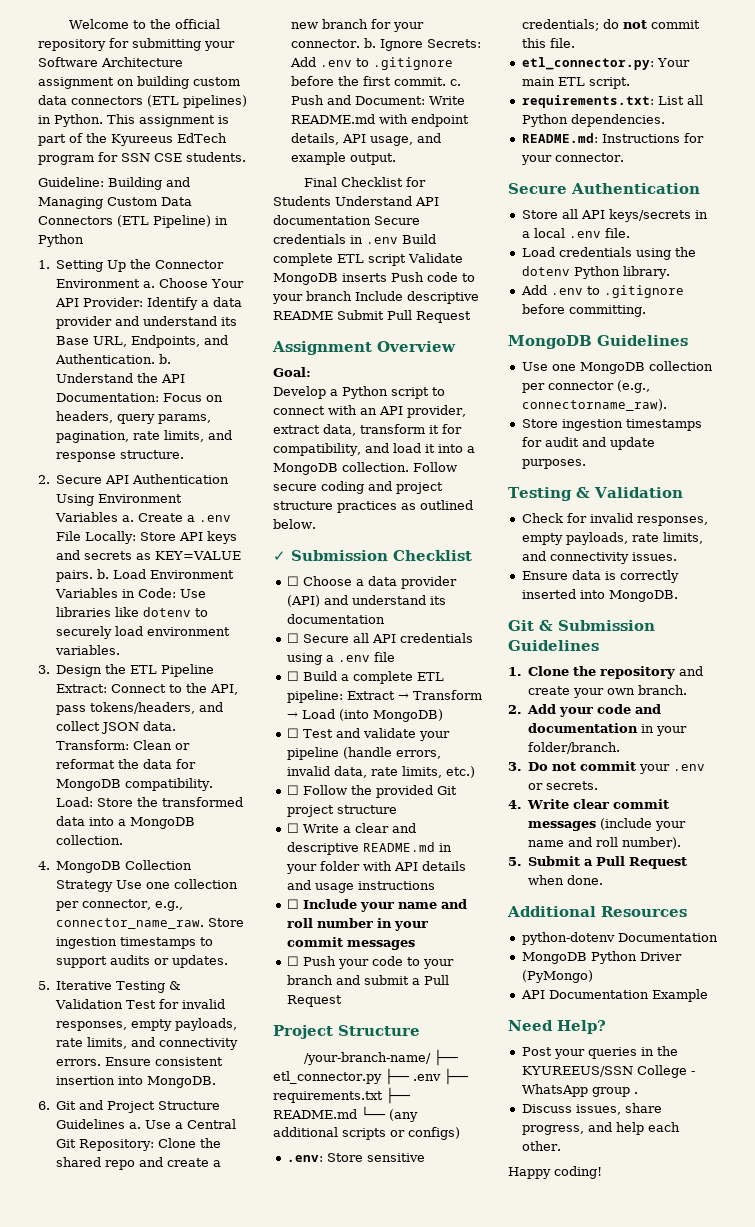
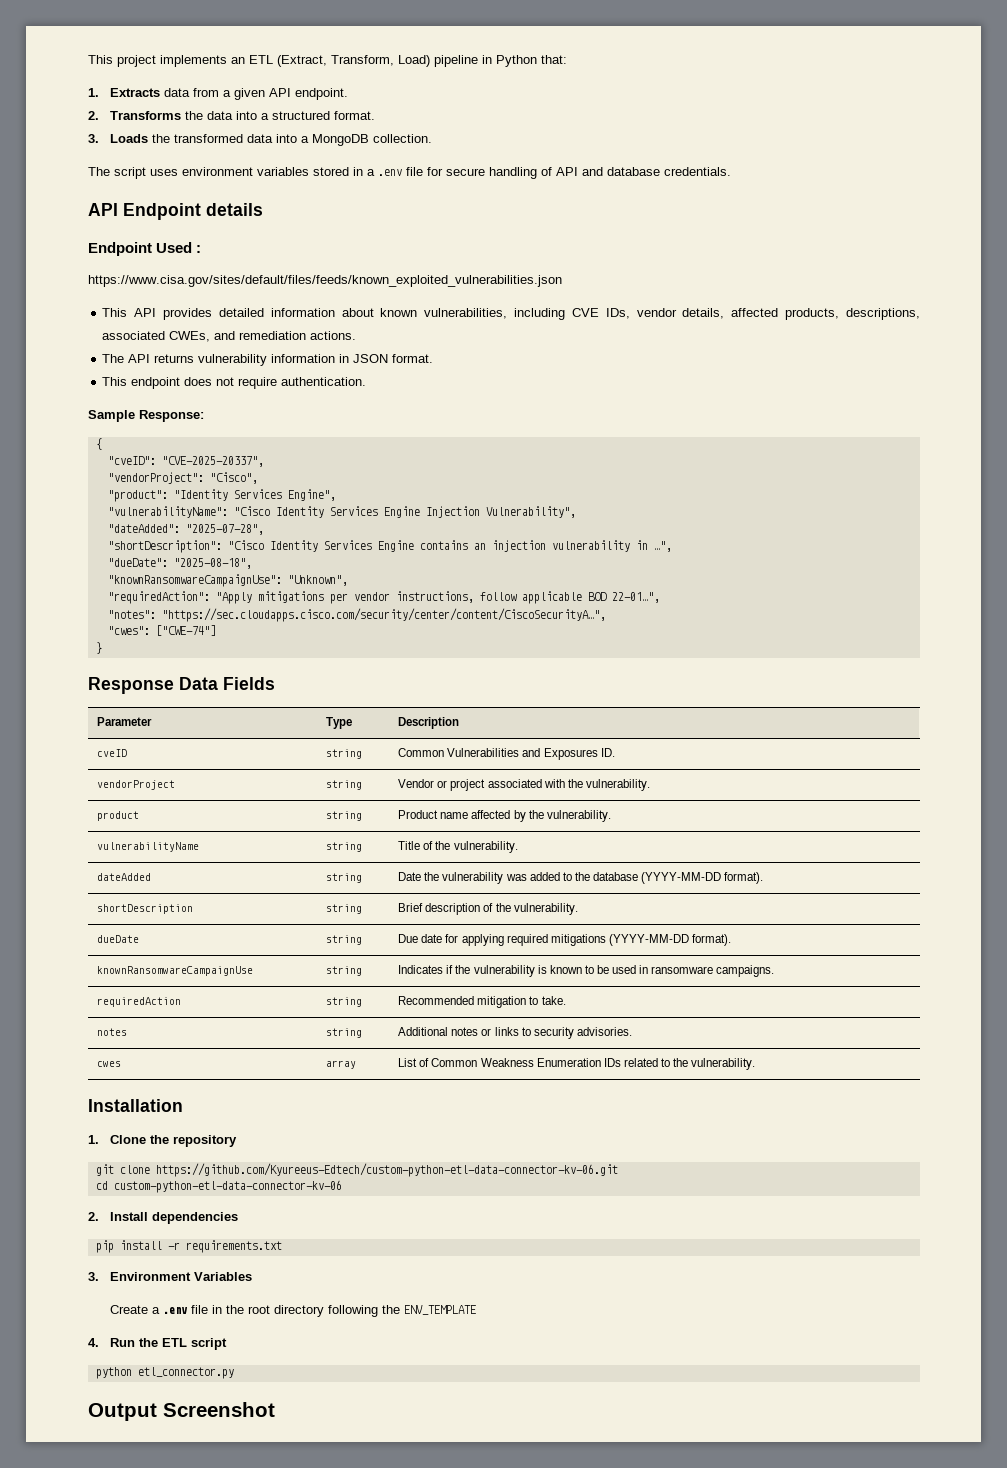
[68,19,220,29] [38,38,235,51] [38,57,183,67] [38,76,240,89] [38,95,247,108] [38,114,229,127] [38,133,227,146] [38,152,246,165] [38,177,190,190] [38,197,192,209] [38,215,211,228] Welcome to the official repository for submitting your Software Architecture assignment on building custom data connectors (ETL pipelines) in Python. This assignment is part of the Kyureeus EdTech program for SSN CSE students. // Guideline: Building and Managing Custom Data Connectors (ETL Pipeline) -> [88,55,478,67] This project implements an ETL (Extract, Transform, Load) pipeline
[38,259,225,272] [56,278,245,288] [55,297,243,310] [56,316,238,329] [56,335,229,348] [55,354,172,364] [56,373,186,383] [56,393,224,402] [56,411,212,424] [56,430,233,443] [56,450,185,462] [38,474,230,484] [56,494,183,506] [55,512,232,522] [56,531,238,544] [56,550,242,560] [56,569,235,582] [55,588,207,598] [56,607,209,617] [56,626,231,639] [55,645,121,655] [38,664,215,677] [56,683,239,695] [56,702,224,715] [56,721,177,734] [56,740,191,750] [56,759,197,769] [56,778,214,791] [56,797,134,807] // 1. Setting Up the Connector Environment a. Choose Your API Provider: Identify a data provider and understand its Base URL, Endpoints, and Authentication. b. Understand the API Documentation: Focus on headers, query params, pagination, rate limits, and response structure. // 2. Secure API Authentication Using Environment Variables a. Create a .env File Locally: Store API keys and secrets as KEY=VALUE pairs. b. Load Environment Variables in Code: Use libraries like dotenv to securely load environment variables. // 3. Design the ETL Pipeline Extract: Connect to the API, pass tokens/headers, and collect JSON data. Transform: Clean or reformat the data for MongoDB compatibility. Load: Store -> [541,55,567,64] [88,88,348,100] [88,111,375,120] [88,134,148,143] that: // 1. Extracts data from a given API endpoint. // 2. Transforms the data into a structured format. // 3. Loads
[38,860,193,873] [56,879,239,892] [56,899,184,911] [56,918,245,929] [56,937,214,949] [56,955,229,968] [38,981,182,993] [55,999,226,1009] [56,1018,238,1031] [56,1037,239,1050] [56,1057,224,1066] [56,1076,217,1088] [38,1100,221,1113] [56,1119,237,1129] [56,1138,222,1151] [56,1157,222,1170] [291,19,425,32] [291,38,482,51] [290,57,454,70] [291,76,462,86] [291,95,466,105] [291,114,470,127] [291,133,442,146] [291,152,397,165] [303,177,426,187] [273,196,439,206] [273,215,420,225] [273,234,436,244] [273,253,463,266] [273,272,475,285] [272,291,479,304] [273,310,471,323] [272,341,456,355] [273,367,311,377] [273,386,445,399] [273,405,466,418] [273,424,462,436] [273,443,475,456] [273,462,457,475] [273,481,443,494] [273,500,473,513] [273,519,316,529] [273,550,472,561] [286,576,457,589] [286,595,446,607] [286,614,385,624] [286,633,473,643] [286,652,395,665] [286,671,444,684] [286,690,482,703] [286,709,443,722] [286,728,450,741] [286,747,441,760] [286,766,475,778] [286,785,457,798] [286,805,397,817] [286,823,416,833] [286,842,452,855] [285,861,466,874] [286,880,435,893] [286,899,467,912] [286,918,428,931] [286,937,415,950] [286,956,454,969] [286,975,449,985] [286,995,342,1007] [273,1025,420,1039] [303,1049,458,1066] [273,1068,468,1085] [273,1087,410,1104] [273,1106,418,1122] [273,1127,460,1140] [286,1153,425,1162] [521,19,700,31] [521,38,575,48] [521,57,690,70] [521,77,630,89] [521,95,703,108] [521,114,665,127] [521,133,704,143] [520,153,624,165] [508,183,700,194] [521,209,708,222] [521,228,630,238] [521,247,696,260] [521,266,670,279] [520,285,684,298] [521,304,646,317] [508,335,688,349] [521,361,713,374] [521,380,650,393] [521,399,667,411] [521,419,702,431] [521,437,655,450] [521,459,586,469] [508,487,683,501] [521,513,708,526] [521,532,703,545] [521,551,677,564] [521,570,679,583] [521,589,678,602] [508,620,655,631] [508,640,599,651] [508,666,704,679] [528,685,688,698] [508,704,662,717] [528,723,688,736] [528,742,621,754] [508,761,706,774] [528,781,599,790] [508,799,670,809] [528,818,687,831] [528,837,682,849] [508,856,688,869] [528,875,604,885] [507,906,687,917] [521,932,718,945] [521,951,682,964] [521,970,593,983] [520,989,708,1002] [508,1020,606,1034] [521,1046,678,1059] [521,1065,695,1078] [521,1084,638,1097] [521,1103,662,1115] [521,1122,680,1135] [521,1141,561,1151] [508,1166,602,1179] 4. MongoDB Collection Strategy Use one collection per connector, e.g., connector_name_raw. Store ingestion timestamps to support audits or updates. // 5. Iterative Testing & Validation Test for invalid responses, empty payloads, rate limits, and connectivity errors. Ensure consistent insertion into MongoDB. // 6. Git and Project Structure Guidelines a. Use a Central Git Repository: Clone the shared repo and create a new branch for your connector. b. Ignore Secrets: Add .env to .gitignore before the first commit. c. Push and Document: Write README.md with endpoint details, API usage, and example output. // Final Checklist for Students Understand API documentation Secure credentials in .env Build complete ETL script Validate MongoDB inserts Push code to your branch Include descriptive README Submit Pull Request // Assignment Overview // Goal: // Develop a Python script to connect with an API provider, extract data, transform it for compatibility, and load it into a MongoDB collection. Follow secure coding and project structure practices as outlined below. // ✓ Submission Checklist // ☐ Choose a data provider (API) and understand its documentation // ☐ Secure all API credentials using a .env file // ☐ Build a complete ETL pipeline: Extract → Transform → Load (into MongoDB) // ☐ Test and validate your pipeline (handle errors, invalid data, rate limits, etc.) // ☐ Follow the provided Git project structure // ☐ Write a clear and descriptive README.md in your folder with API details and usage instructions // ☐ Include your name and roll number in your commit messages // ☐ Push your code to your branch and submit a Pull Request // Project Structure // /your-branch-name/ ├── etl_connector.py ├── .env ├── requirements.txt ├── README.md └── (any additional scripts or configs) // .env: Store sensitive credentials; do not commit this file. // etl_connector.py: Your main ETL script. // requirements.txt: List all Python dependencies. // README.md: Instructions for your connector. // Secure Authentication // Store all API keys/secrets in a local .env file. // Load credentials using the dotenv Python library. // Add .env to .gitignore before committing. // MongoDB Guidelines // Use one MongoDB collection per connector (e.g., connectorname_raw). // Store ingestion timestamps for audit and update purposes. // Testing & Validation // Check for invalid responses, empty payloads, rate limits, and connectivity issues. // Ensure data is correctly inserted into MongoDB. // Git & Submission Guidelines // 1. Clone the repository and create your own branch. // 2. Add your code and documentation in your folder/branch. // 3. Do not commit your .env or secrets. // 4. Write clear commit messages (include your name and roll number). // 5. Submit a Pull Request when done. // Additional Resources // python-dotenv Documentation // MongoDB Python Driver (PyMongo) // API Documentation Example // Need Help? // Post your queries in the KYUREEUS/SSN College - WhatsApp group . // Discuss issues, share progress, and help each other. // Happy coding! -> [88,167,731,179] [88,203,263,220] [88,242,202,256] [88,275,562,287] [102,308,921,320] [102,331,357,342] [102,354,434,366] [102,377,367,389] [88,410,204,422] [95,438,102,450] [107,456,264,467] [107,472,258,484] [107,489,336,502] [107,506,576,518] [107,524,264,535] [107,540,672,553] [107,558,252,569] [107,574,348,587] [107,591,660,604] [107,608,606,622] [107,625,216,636] [95,642,102,654] [88,677,275,694] [97,717,153,726] [326,717,353,729] [398,717,460,729] [97,749,128,757] [326,749,363,759] [398,748,615,760] [97,780,176,790] [326,780,363,790] [398,779,650,791] [97,811,140,821] [326,811,363,821] [398,810,611,822] [97,842,200,852] [326,842,363,852] [398,841,518,853] [97,873,152,881] [326,873,363,883] [398,872,764,884] [97,904,194,914] [326,904,363,914] [398,903,578,915] [97,935,140,943] [326,935,363,945] [398,934,731,946] [97,966,254,976] [326,966,363,976] [398,965,775,977] [97,997,182,1007] [326,997,363,1007] [398,996,566,1008] [97,1028,128,1036] [326,1028,363,1038] [398,1027,632,1039] [97,1061,122,1067] [326,1060,357,1069] [398,1058,756,1070] [88,1099,183,1112] [88,1135,237,1147] [95,1163,618,1177] [95,1180,342,1193] [88,1212,238,1224] [95,1240,282,1253] [88,1272,252,1281] [109,1305,476,1317] [88,1338,227,1350] [95,1367,234,1379] [88,1402,275,1421] The script uses environment variables stored in a .env file for secure handling of API and database credentials. // API Endpoint details // Endpoint Used : // https://www.cisa.gov/sites/default/files/feeds/known_exploited_vulnerabilities.json // This API provides detailed information about known vulnerabilities, including CVE IDs, vendor details, affected products, descriptions, associated CWEs, and remediation actions. // The API returns vulnerability information in JSON format. // This endpoint does not require authentication. // Sample Response: // { // "cveID": "CVE-2025-20337", // "vendorProject": "Cisco", // "product": "Identity Services Engine", // "vulnerabilityName": "Cisco Identity Services Engine Injection Vulnerability", // "dateAdded": "2025-07-28", // "shortDescription": "Cisco Identity Services Engine contains an injection vulnerability in …", // "dueDate": "2025-08-18", // "knownRansomwareCampaignUse": "Unknown", // "requiredAction": "Apply mitigations per vendor instructions, follow applicable BOD 22-01…", // "notes": "https://sec.cloudapps.cisco.com/security/center/content/CiscoSecurityA…", // "cwes": ["CWE-74"] // } // Response Data Fields // Parameter | Type | Description // cveID | string | Common Vulnerabilities and Exposures ID. // vendorProject | string | Vendor or project associated with the vulnerability. // product | string | Product name affected by the vulnerability. // vulnerabilityName | string | Title of the vulnerability. // dateAdded | string | Date the vulnerability was added to the database (YYYY-MM-DD format). // shortDescription | string | Brief description of the vulnerability. // dueDate | string | Due date for applying required mitigations (YYYY-MM-DD format). // knownRansomwareCampaignUse | string | Indicates if the vulnerability is known to be used in ransomware campaigns. // requiredAction | string | Recommended mitigation to take. // notes | string | Additional notes or links to security advisories. // cwes | array | List of Common Weakness Enumeration IDs related to the vulnerability. // Installation // 1. Clone the repository // git clone https://github.com/Kyureeus-Edtech/custom-python-etl-data-connector-kv-06.git // cd custom-python-etl-data-connector-kv-06 // 2. Install dependencies // pip install -r requirements.txt // 3. Environment Variables // Create a .env file in the root directory following the ENV_TEMPLATE // 4. Run the ETL script // python etl_connector.py // Output Screenshot

